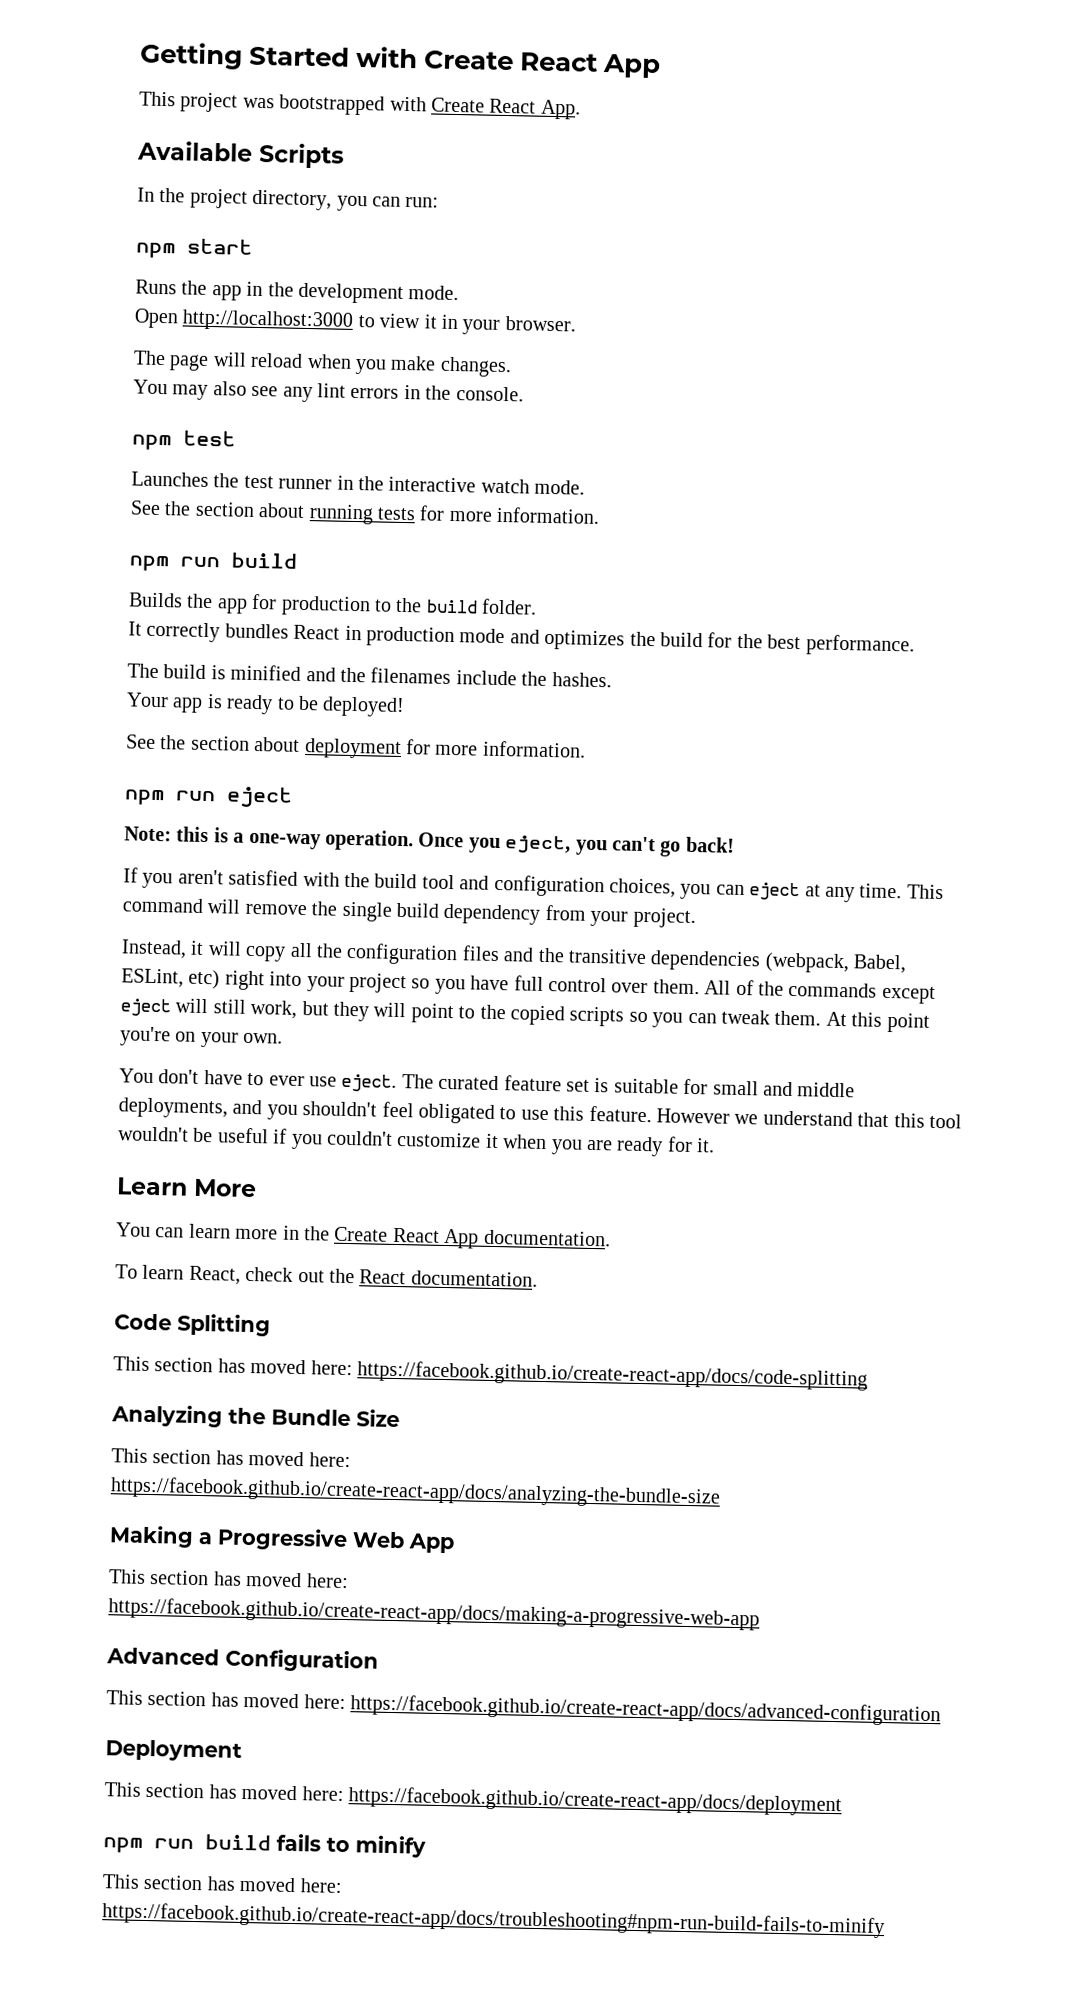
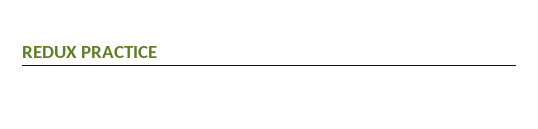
[139,41,662,79] [139,91,581,120] [137,140,344,169] [137,187,440,212] [136,238,253,259] [135,279,460,304] [134,308,576,335] [133,350,512,378] [133,379,524,403] [132,430,236,451] [131,471,586,495] [130,500,601,525] [129,552,298,572] [128,592,538,617] [128,621,915,657] [127,663,612,688] [126,692,406,718] [126,734,586,759] [124,786,293,808] [124,826,735,857] [123,867,944,903] [122,897,696,929] [121,939,908,974] [121,968,936,1004] [120,998,930,1033] [120,1026,284,1048] [119,1068,856,1098] [118,1097,962,1129] [118,1126,716,1157] [116,1177,257,1198] [116,1222,611,1249] [115,1264,538,1287] [114,1313,271,1337] [113,1356,868,1391] [111,1404,400,1428] [111,1448,351,1468] [110,1476,721,1509] [109,1525,455,1554] [109,1569,349,1589] [108,1597,760,1631] [106,1647,379,1673] [106,1690,941,1727] [105,1739,242,1762] [104,1782,842,1817] [103,1833,426,1858] [102,1874,343,1894] [102,1902,885,1939] Getting Started with Create React App // This project was bootstrapped with Create React App. // Available Scripts // In the project directory, you can run: // npm start // Runs the app in the development mode. // Open http://localhost:3000 to view it in your browser. // The page will reload when you make changes. // You may also see any lint errors in the console. // npm test // Launches the test runner in the interactive watch mode. // See the section about running tests for more information. // npm run build // Builds the app for production to the build folder. // It correctly bundles React in production mode and optimizes the build for the best performance. // The build is minified and the filenames include the hashes. // Your app is ready to be deployed! // See the section about deployment for more information. // npm run eject // Note: this is a one-way operation. Once you eject, you can't go back! // If you aren't satisfied with the build tool and configuration choices, you can eject at any time. This command will remove the single build dependency from your project. // Instead, it will copy all the configuration files and the transitive dependencies (webpack, Babel, ESLint, etc) right into your project so you have full control over them. All of the commands except eject will still work, but they will point to the copied scripts so you can tweak them. At this point you're on your own. // You don't have to ever use eject. The curated feature set is suitable for small and middle deployments, and you shouldn't feel obligated to use this feature. However we understand that this tool wouldn't be useful if you couldn't customize it when you are ready for it. // Learn More // You can learn more in the Create React App documentation. // To learn React, check out the React documentation. // Code Splitting // This section has moved here: https://facebook.github.io/create-react-app/docs/code-splitting // Analyzing the Bundle Size // This section has moved here: https://facebook.github.io/create-react-app/docs/analyzing-the-bundle-size // Making a Progressive Web App // This section has moved here: https://facebook.github.io/create-react-app/docs/making-a-progressive-web-app // Advanced Configuration // This section has moved here: https://facebook.github.io/create-react-app/docs/advanced-configuration // Deployment // This section has moved here: https://facebook.github.io/create-react-app/docs/deployment // npm run build fails to minify // This section has moved here: https://facebook.github.io/create-react-app/docs/troubleshooting#npm-run-build-fails-to-minify -> [22,46,157,58] REDUX PRACTICE

